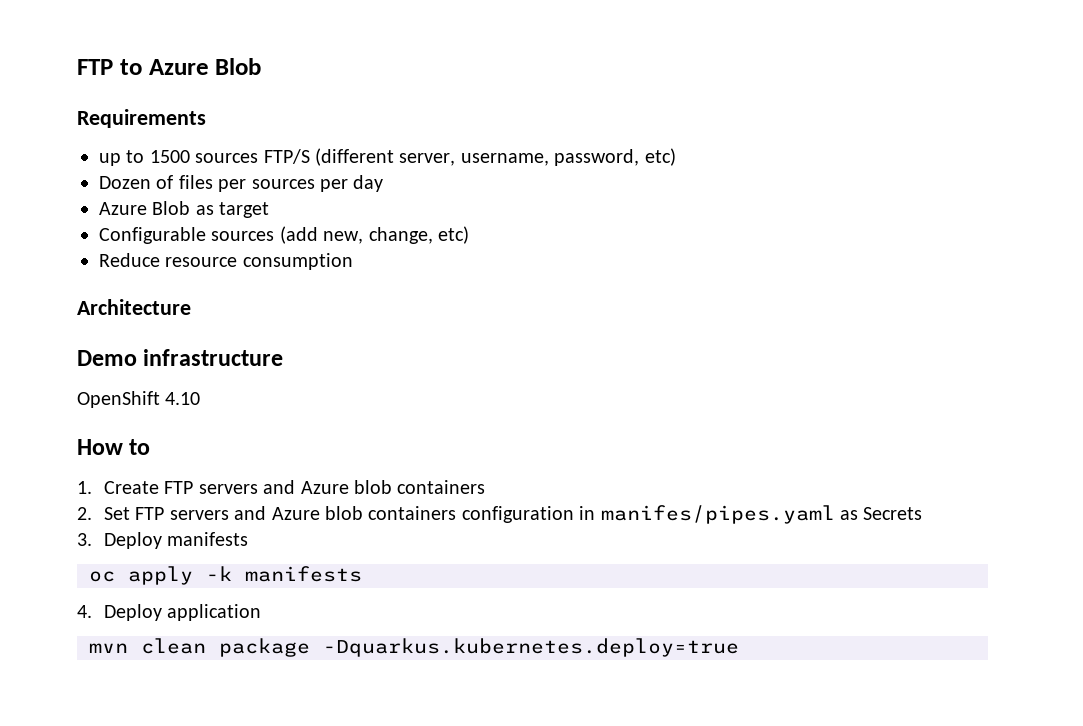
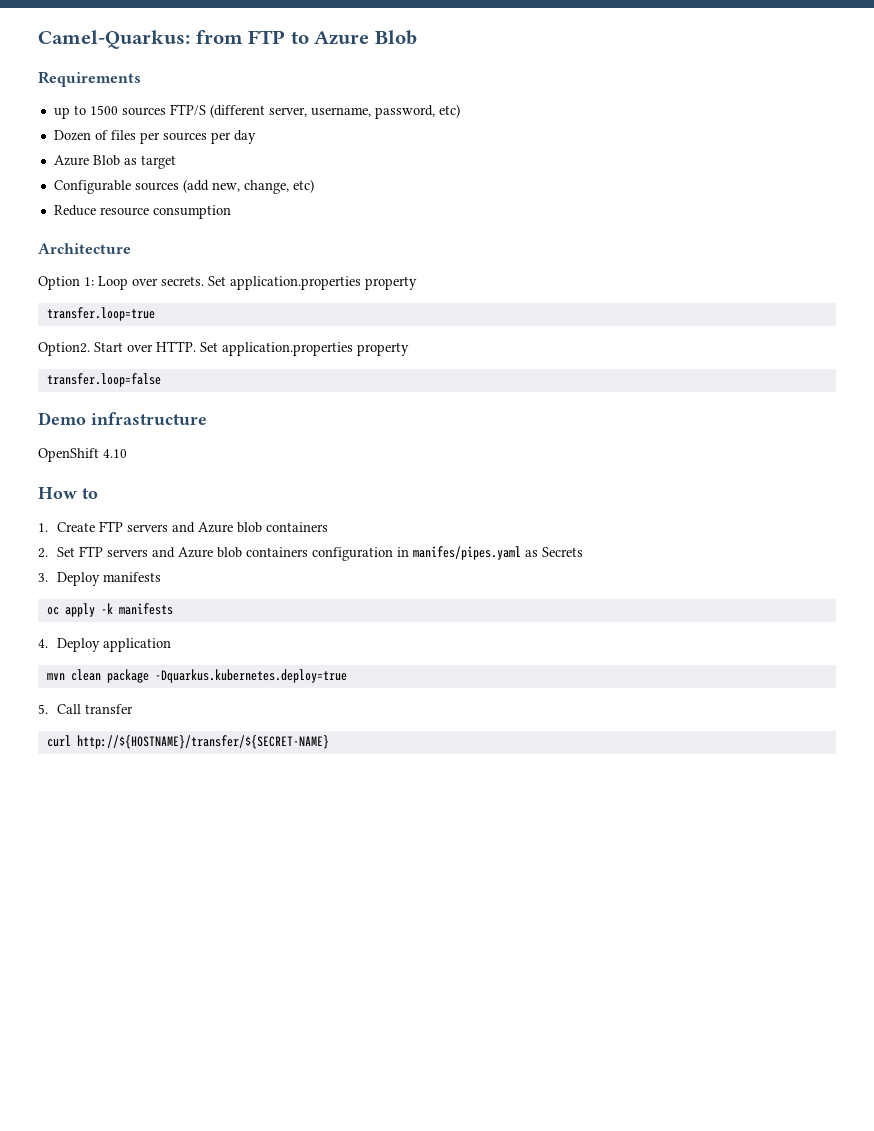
(77, 67) none -> [38,30,243,49] Camel-Quarkus: from
(191, 307) none -> [38,276,417,290] [46,307,155,321] [38,341,409,356] [46,373,161,387] // Option 1: Loop over secrets. Set application.properties property // transfer.loop=true // Option2. Start over HTTP. Set application.properties property // transfer.loop=false
(739, 647) none -> [38,704,133,714] [46,735,329,749] // 5. Call transfer // curl http://${HOSTNAME}/transfer/${SECRET-NAME}

